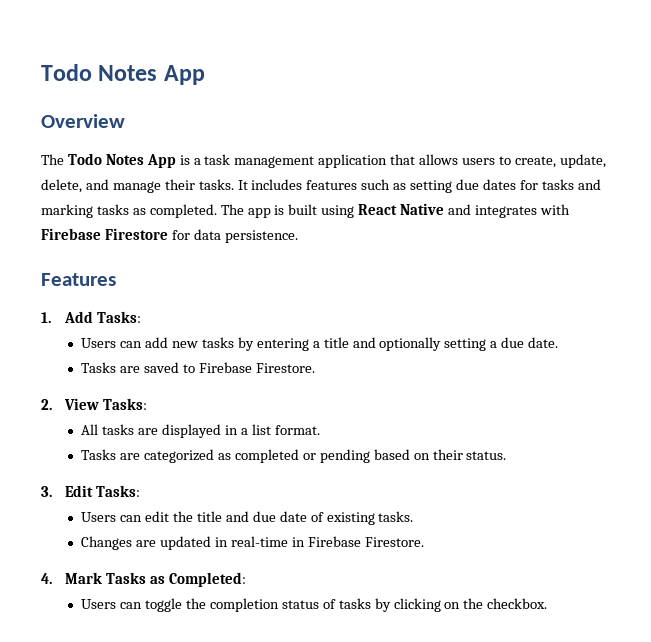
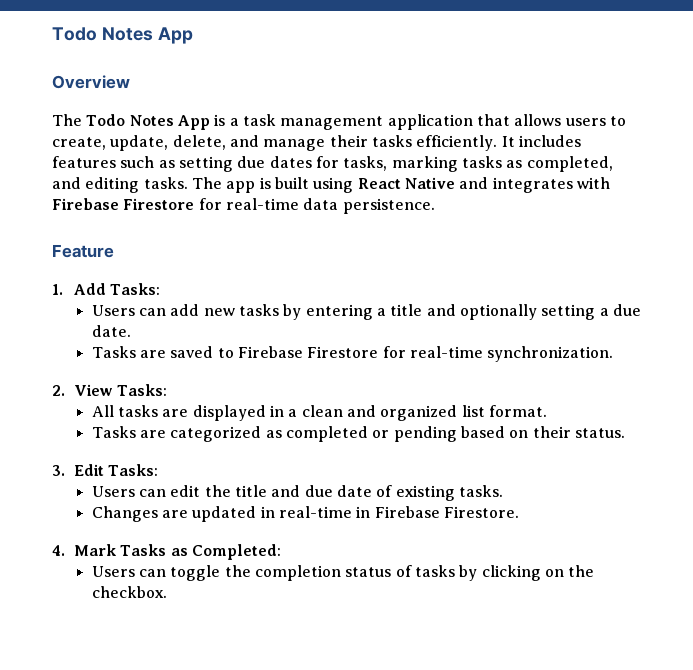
[198,179,234,190] tasks. -> [371,135,498,151] tasks efficiently.
[541,179,601,190] tasks and -> [343,156,388,171] tasks,
[149,204,217,218] completed. -> [526,156,613,172] [52,177,188,193] completed, and editing tasks.
(190, 235) none -> [225,198,299,210] real-time
[41,273,116,286] Features -> [52,244,114,258] Feature
[255,363,315,373] Firestore. -> [307,346,614,362] Firestore for real-time synchronization.
(248, 431) none -> [301,405,458,421] clean and organized

